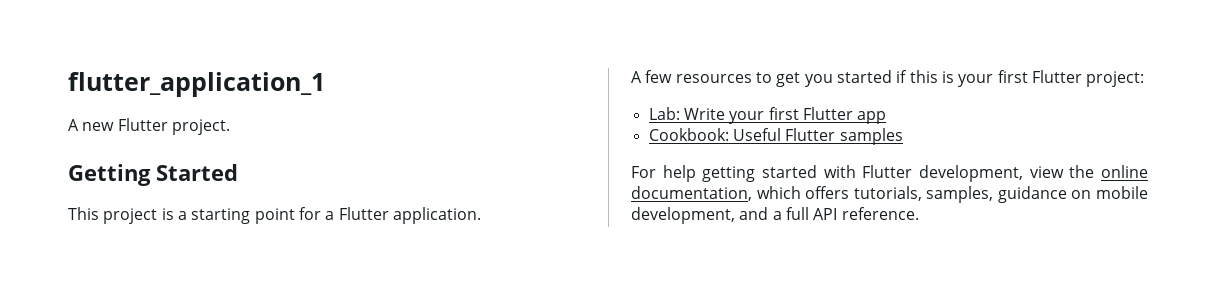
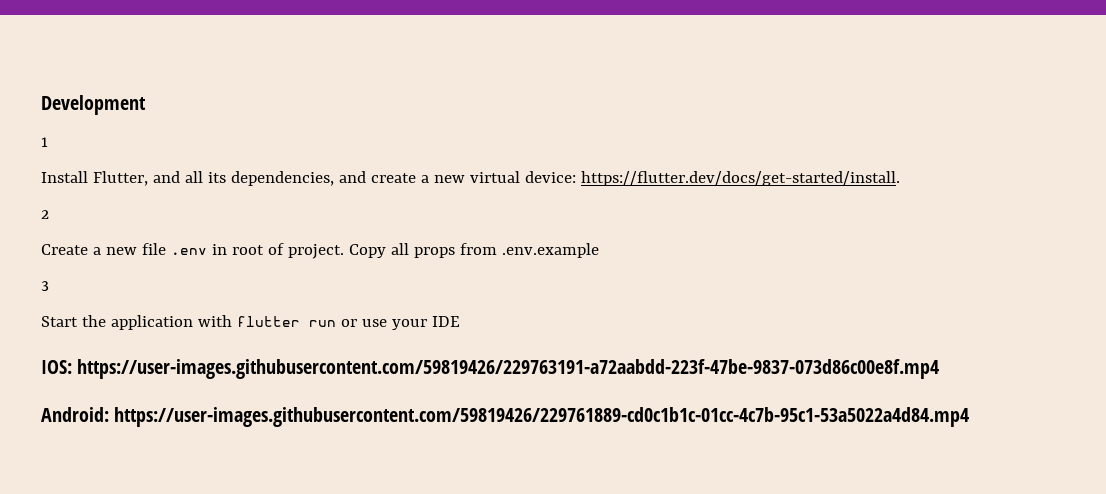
[68,72,325,97] [68,118,230,135] [68,164,238,186] [68,207,481,224] [631,70,1145,87] [648,107,887,124] [648,128,903,145] [631,165,1148,182] [631,186,1148,203] [631,207,919,224] flutter_application_1 // A new Flutter project. // Getting Started // This project is a starting point for a Flutter application. // A few resources to get you started if this is your first Flutter project: // Lab: Write your first Flutter app // Cookbook: Useful Flutter samples // For help getting started with Flutter development, view the online documentation, which offers tutorials, samples, guidance on mobile development, and a full API reference. -> [41,95,146,115] [41,137,48,147] [41,171,900,186] [41,210,49,219] [41,243,599,259] [41,281,49,291] [41,315,460,330] [41,359,940,379] [41,407,970,427] Development // 1 // Install Flutter, and all its dependencies, and create a new virtual device: https://flutter.dev/docs/get-started/install. // 2 // Create a new file .env in root of project. Copy all props from .env.example // 3 // Start the application with flutter run or use your IDE // IOS: https://user-images.githubusercontent.com/59819426/229763191-a72aabdd-223f-47be-9837-073d86c00e8f.mp4 // Android: https://user-images.githubusercontent.com/59819426/229761889-cd0c1b1c-01cc-4c7b-95c1-53a5022a4d84.mp4

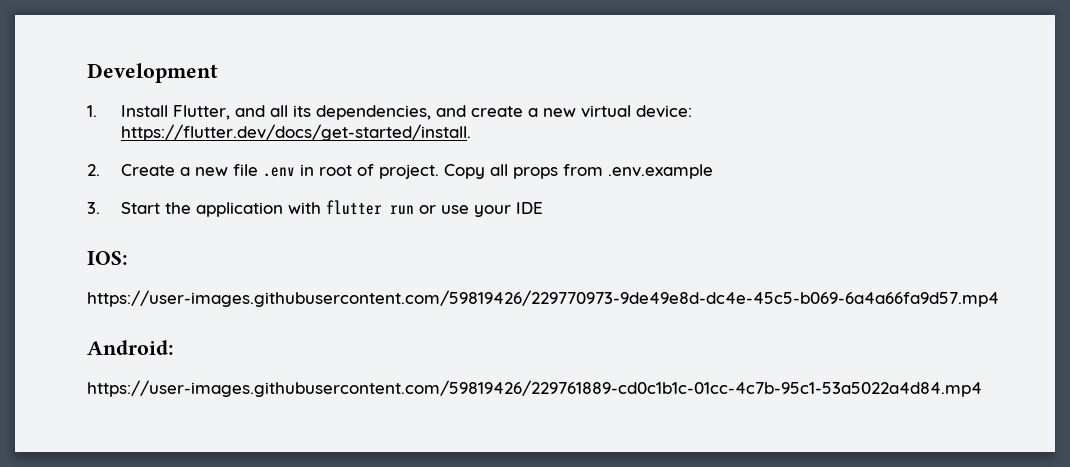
[41,137,48,147] 1 // -> [87,105,97,117] 1.
[41,210,49,219] 2 // -> [87,164,100,176] 2.
[41,281,49,291] 3 // -> [87,202,100,214] 3.
[77,359,940,379] https://user-images.githubusercontent.com/59819426/229763191-a72aabdd-223f-47be-9837-073d86c00e8f.mp4 -> [87,290,999,307] // https://user-images.githubusercontent.com/59819426/229770973-9de49e8d-dc4e-45c5-b069-6a4a66fa9d57.mp4
(109, 414) none -> (174, 347) //

